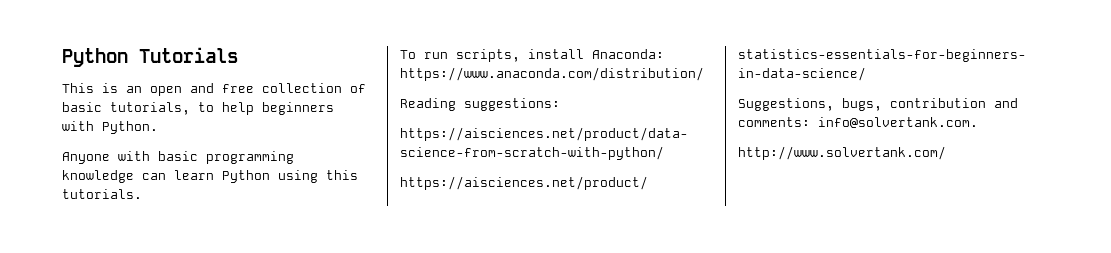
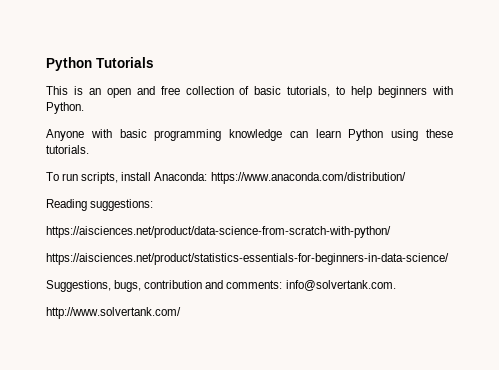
[326,170,358,180] this -> [425,129,453,138] these

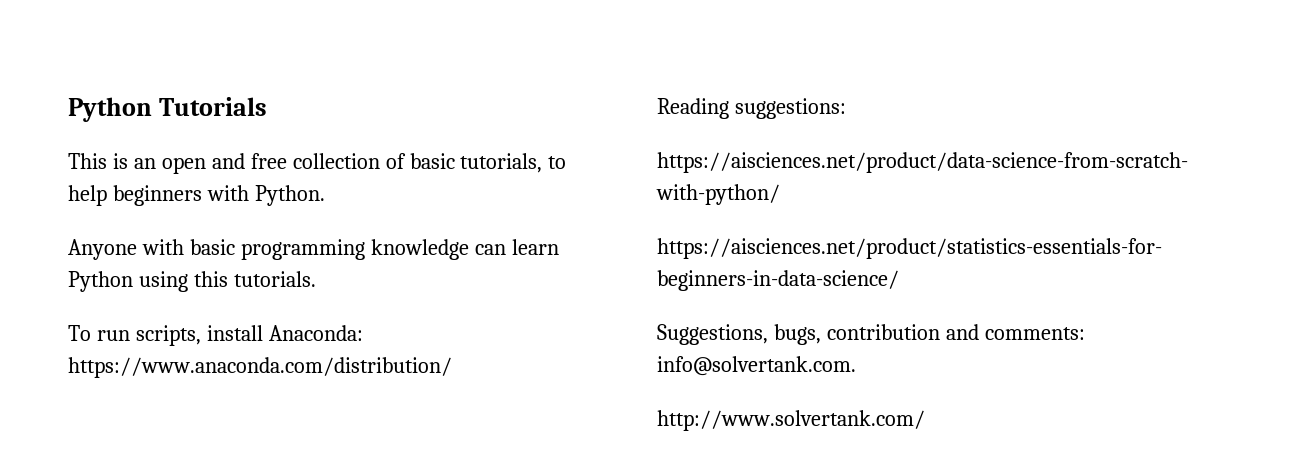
[425,129,453,138] these -> [193,271,228,287] this

